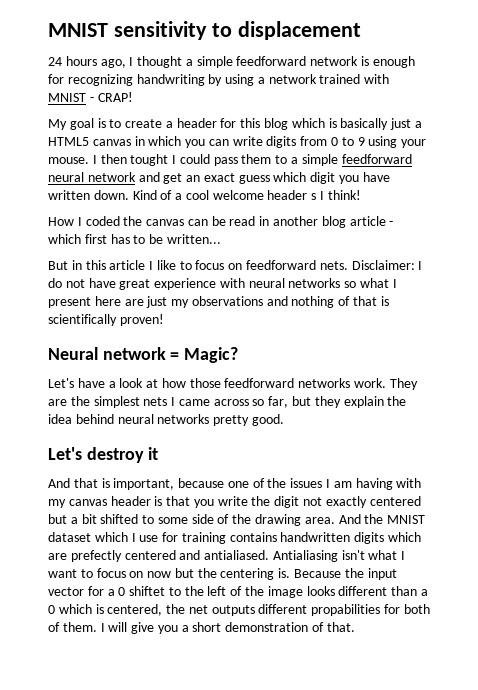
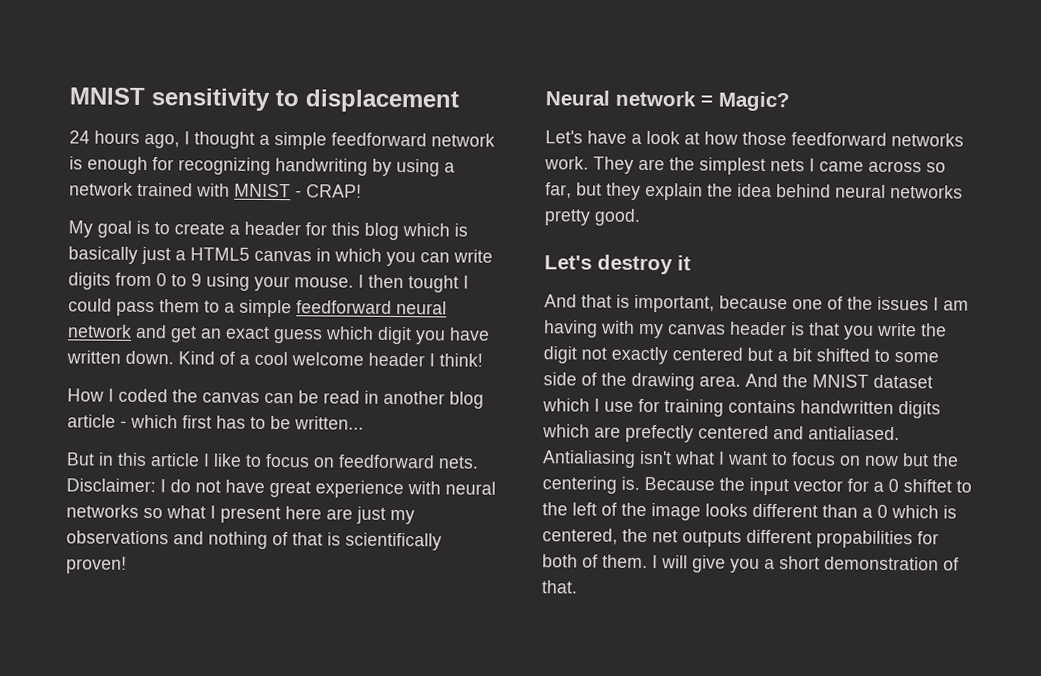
[311,193,317,200] s -> (425, 359) none

